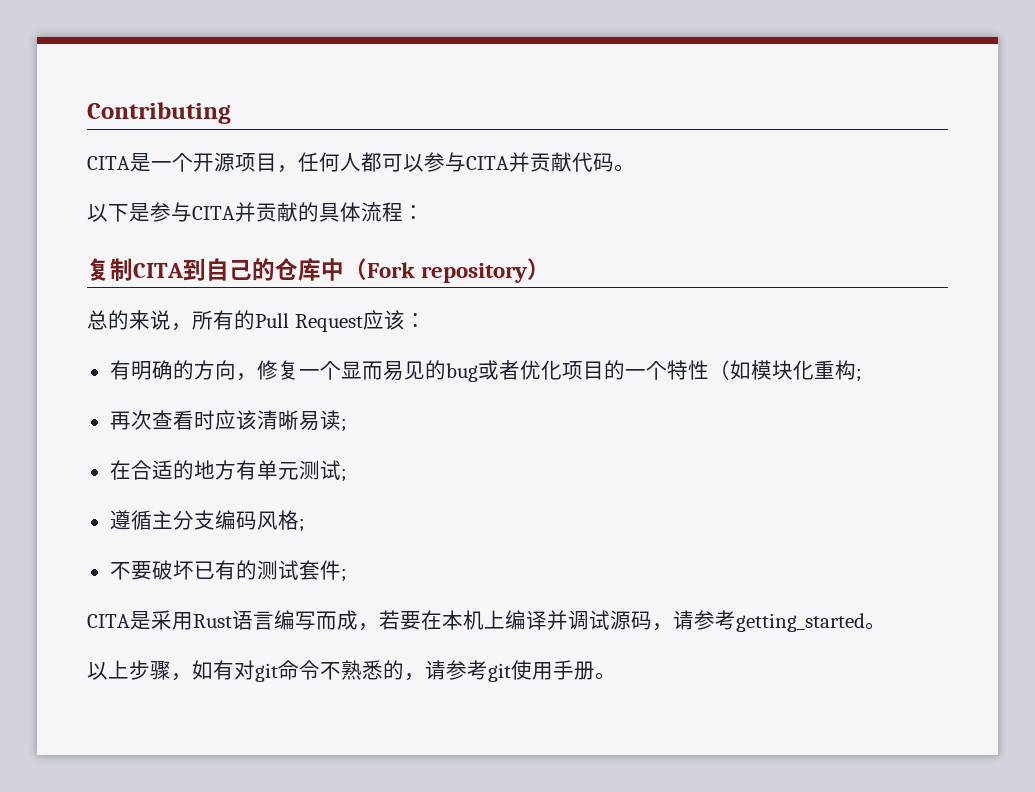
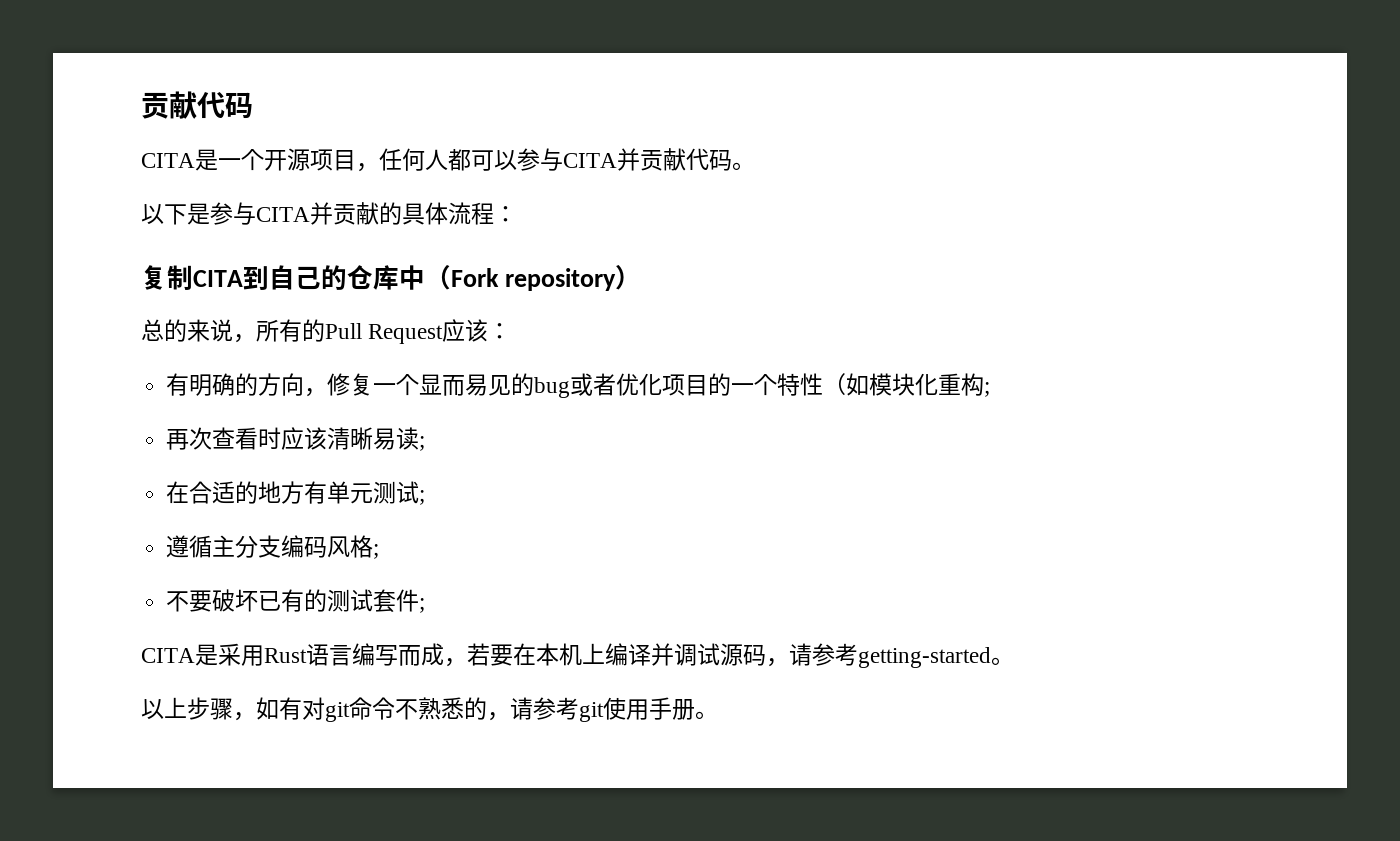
[87,102,231,124] Contributing -> [141,91,253,119] 贡献代码
[736,613,865,632] getting_started -> [858,647,991,668] getting-started

